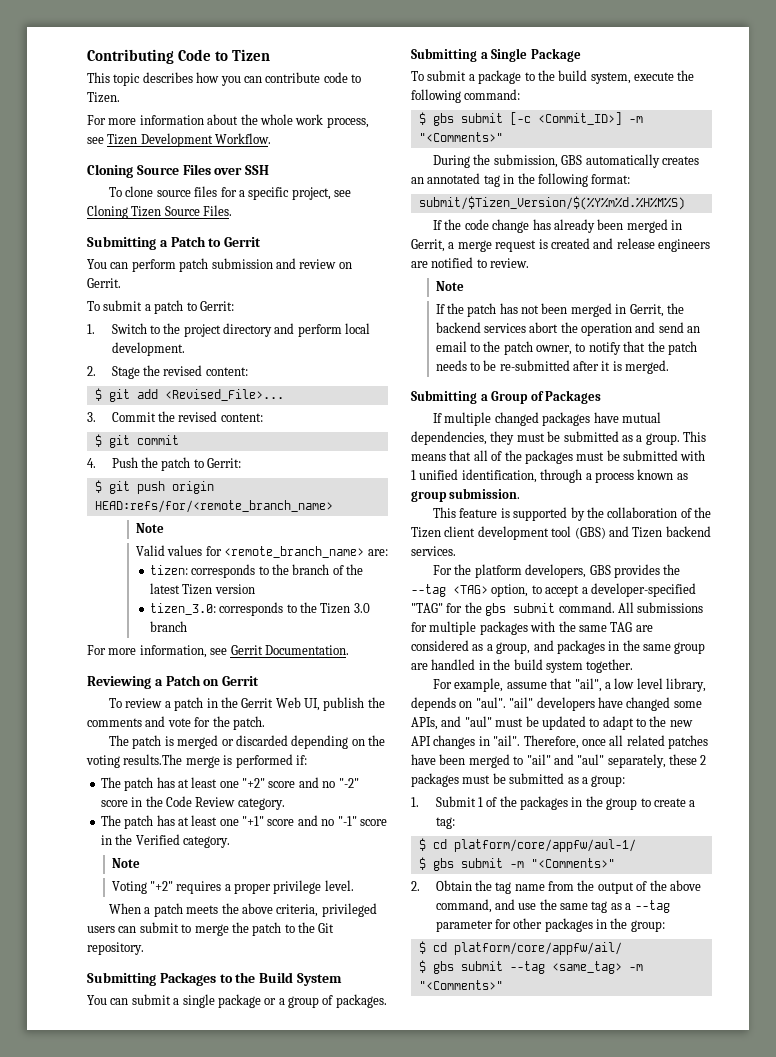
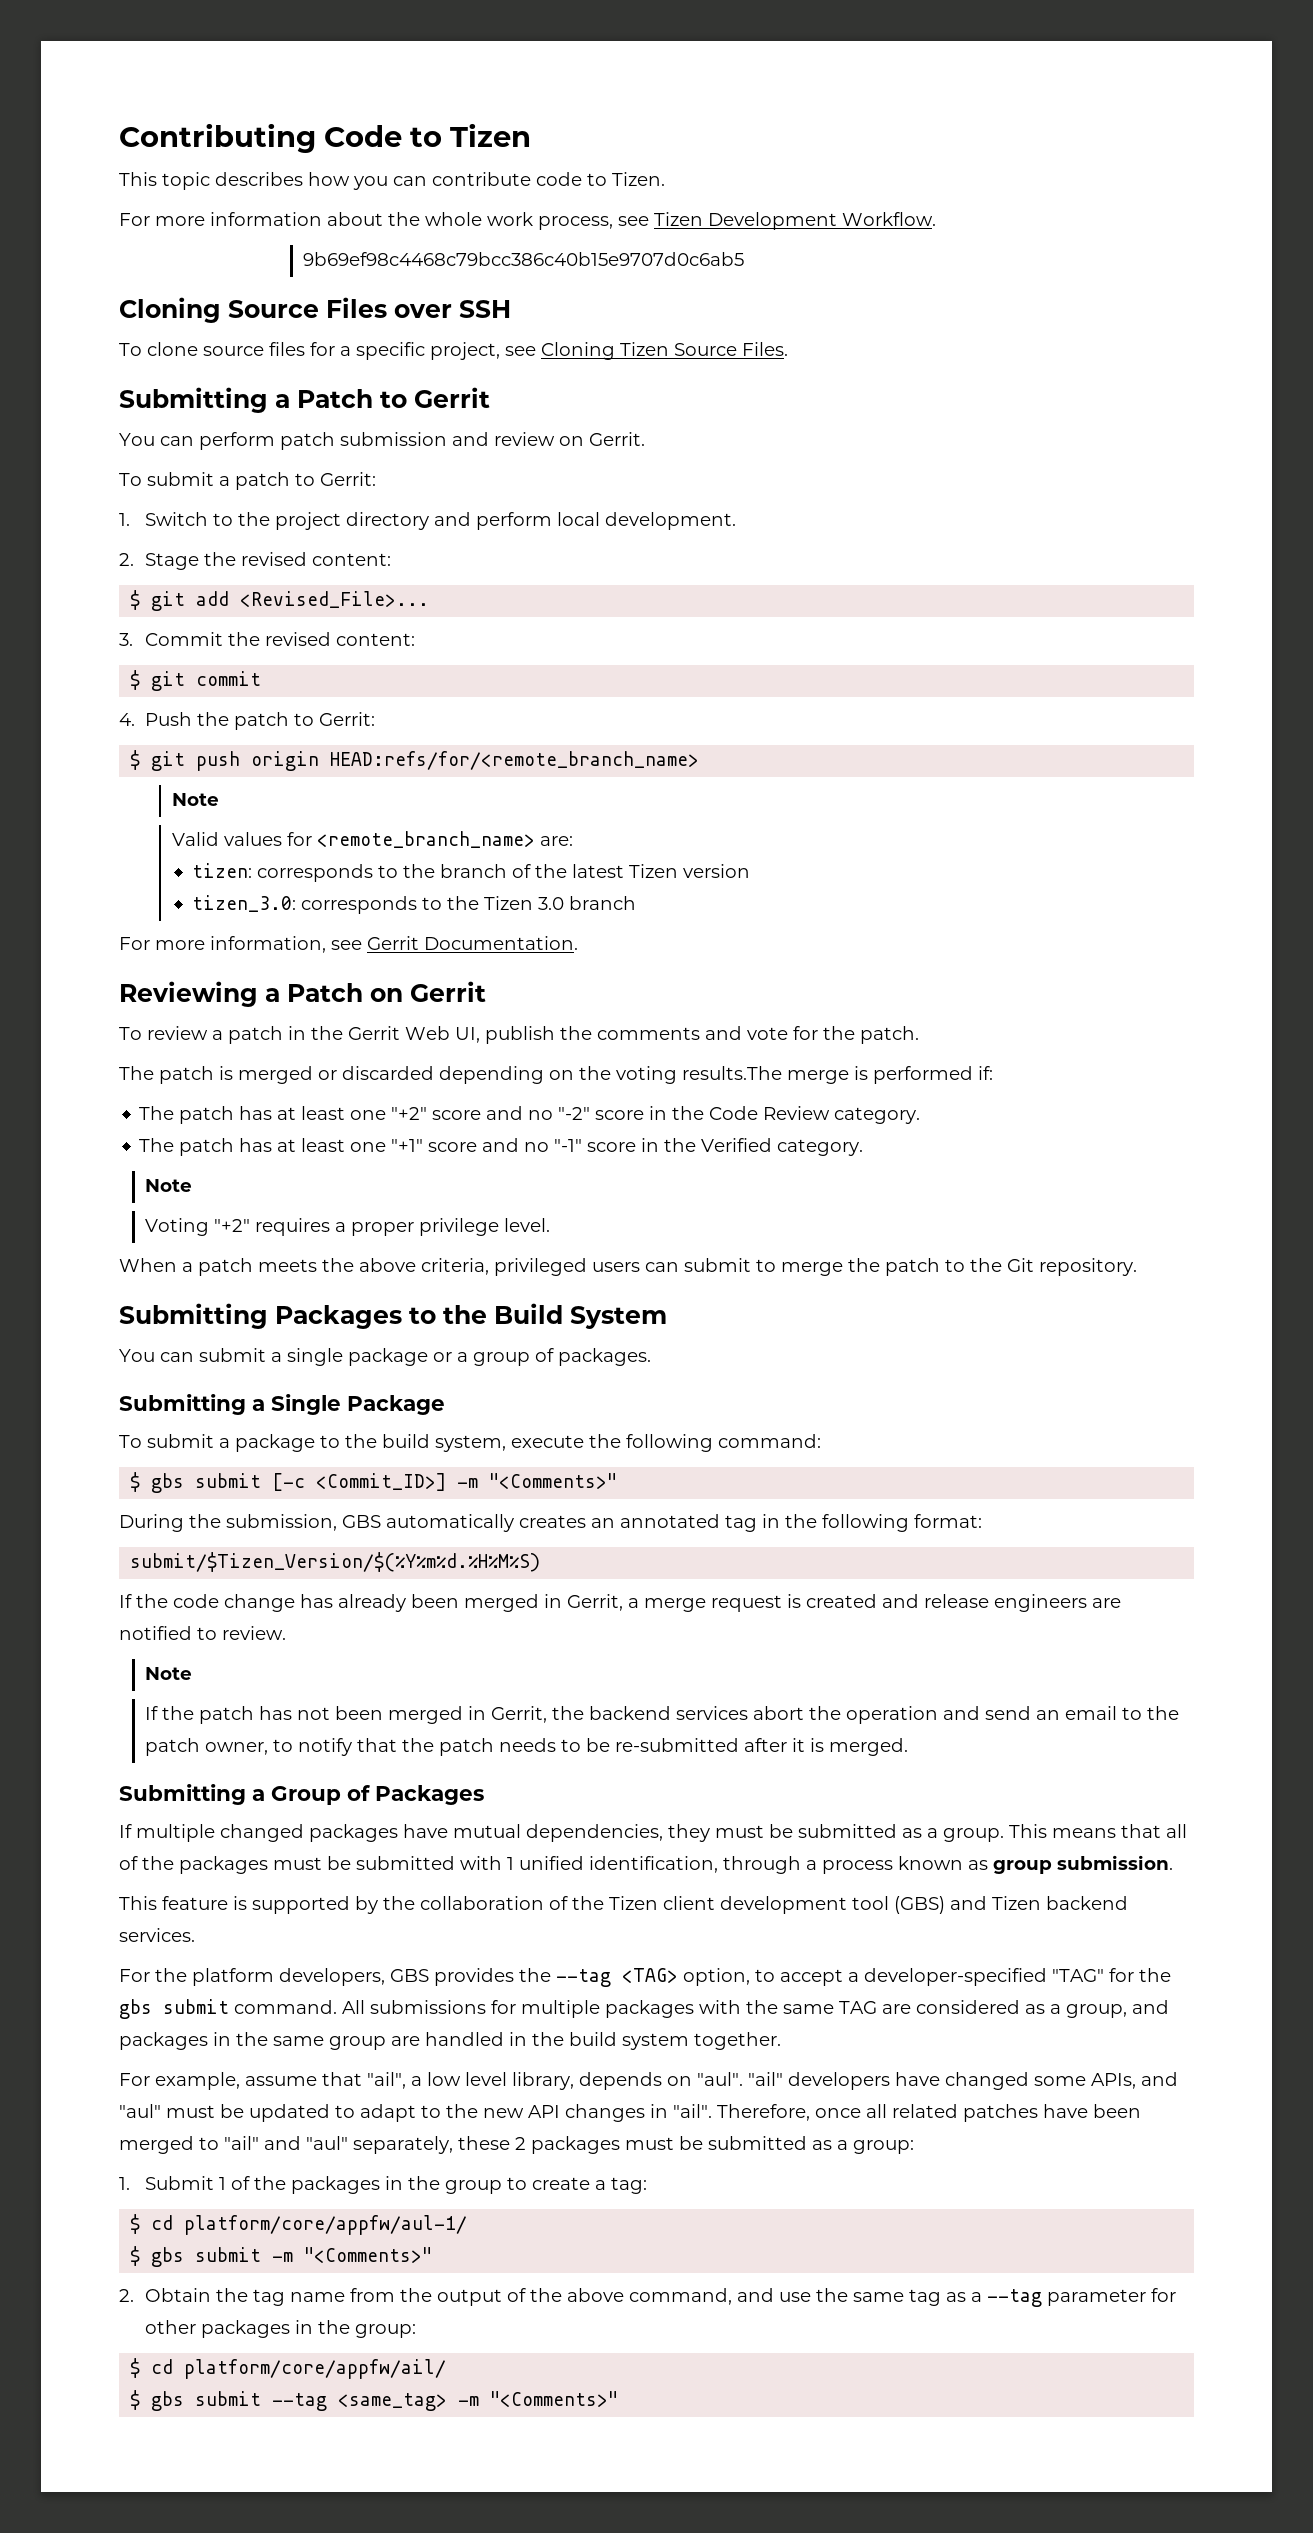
(272, 138) none -> [303,252,745,266] // 9b69ef98c4468c79bcc386c40b15e9707d0c6ab5

